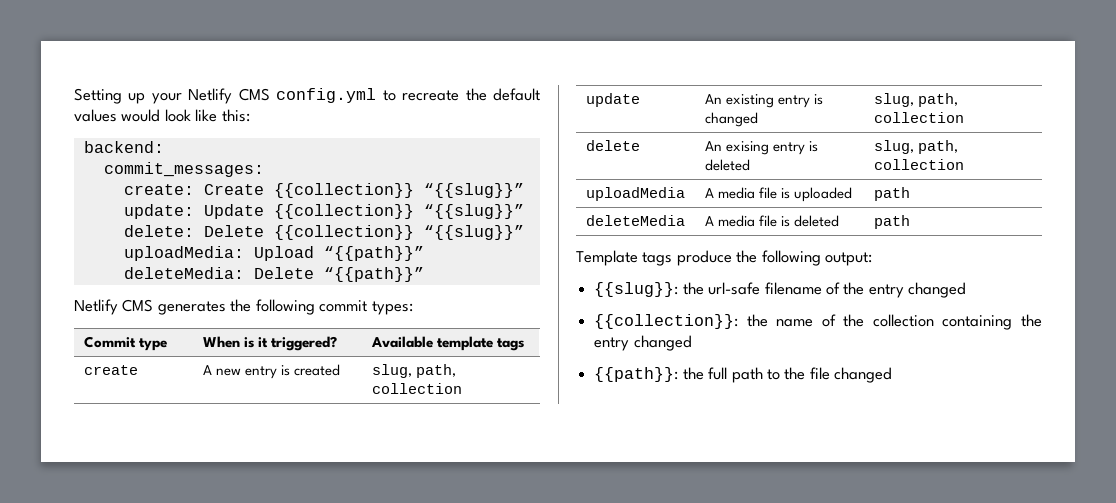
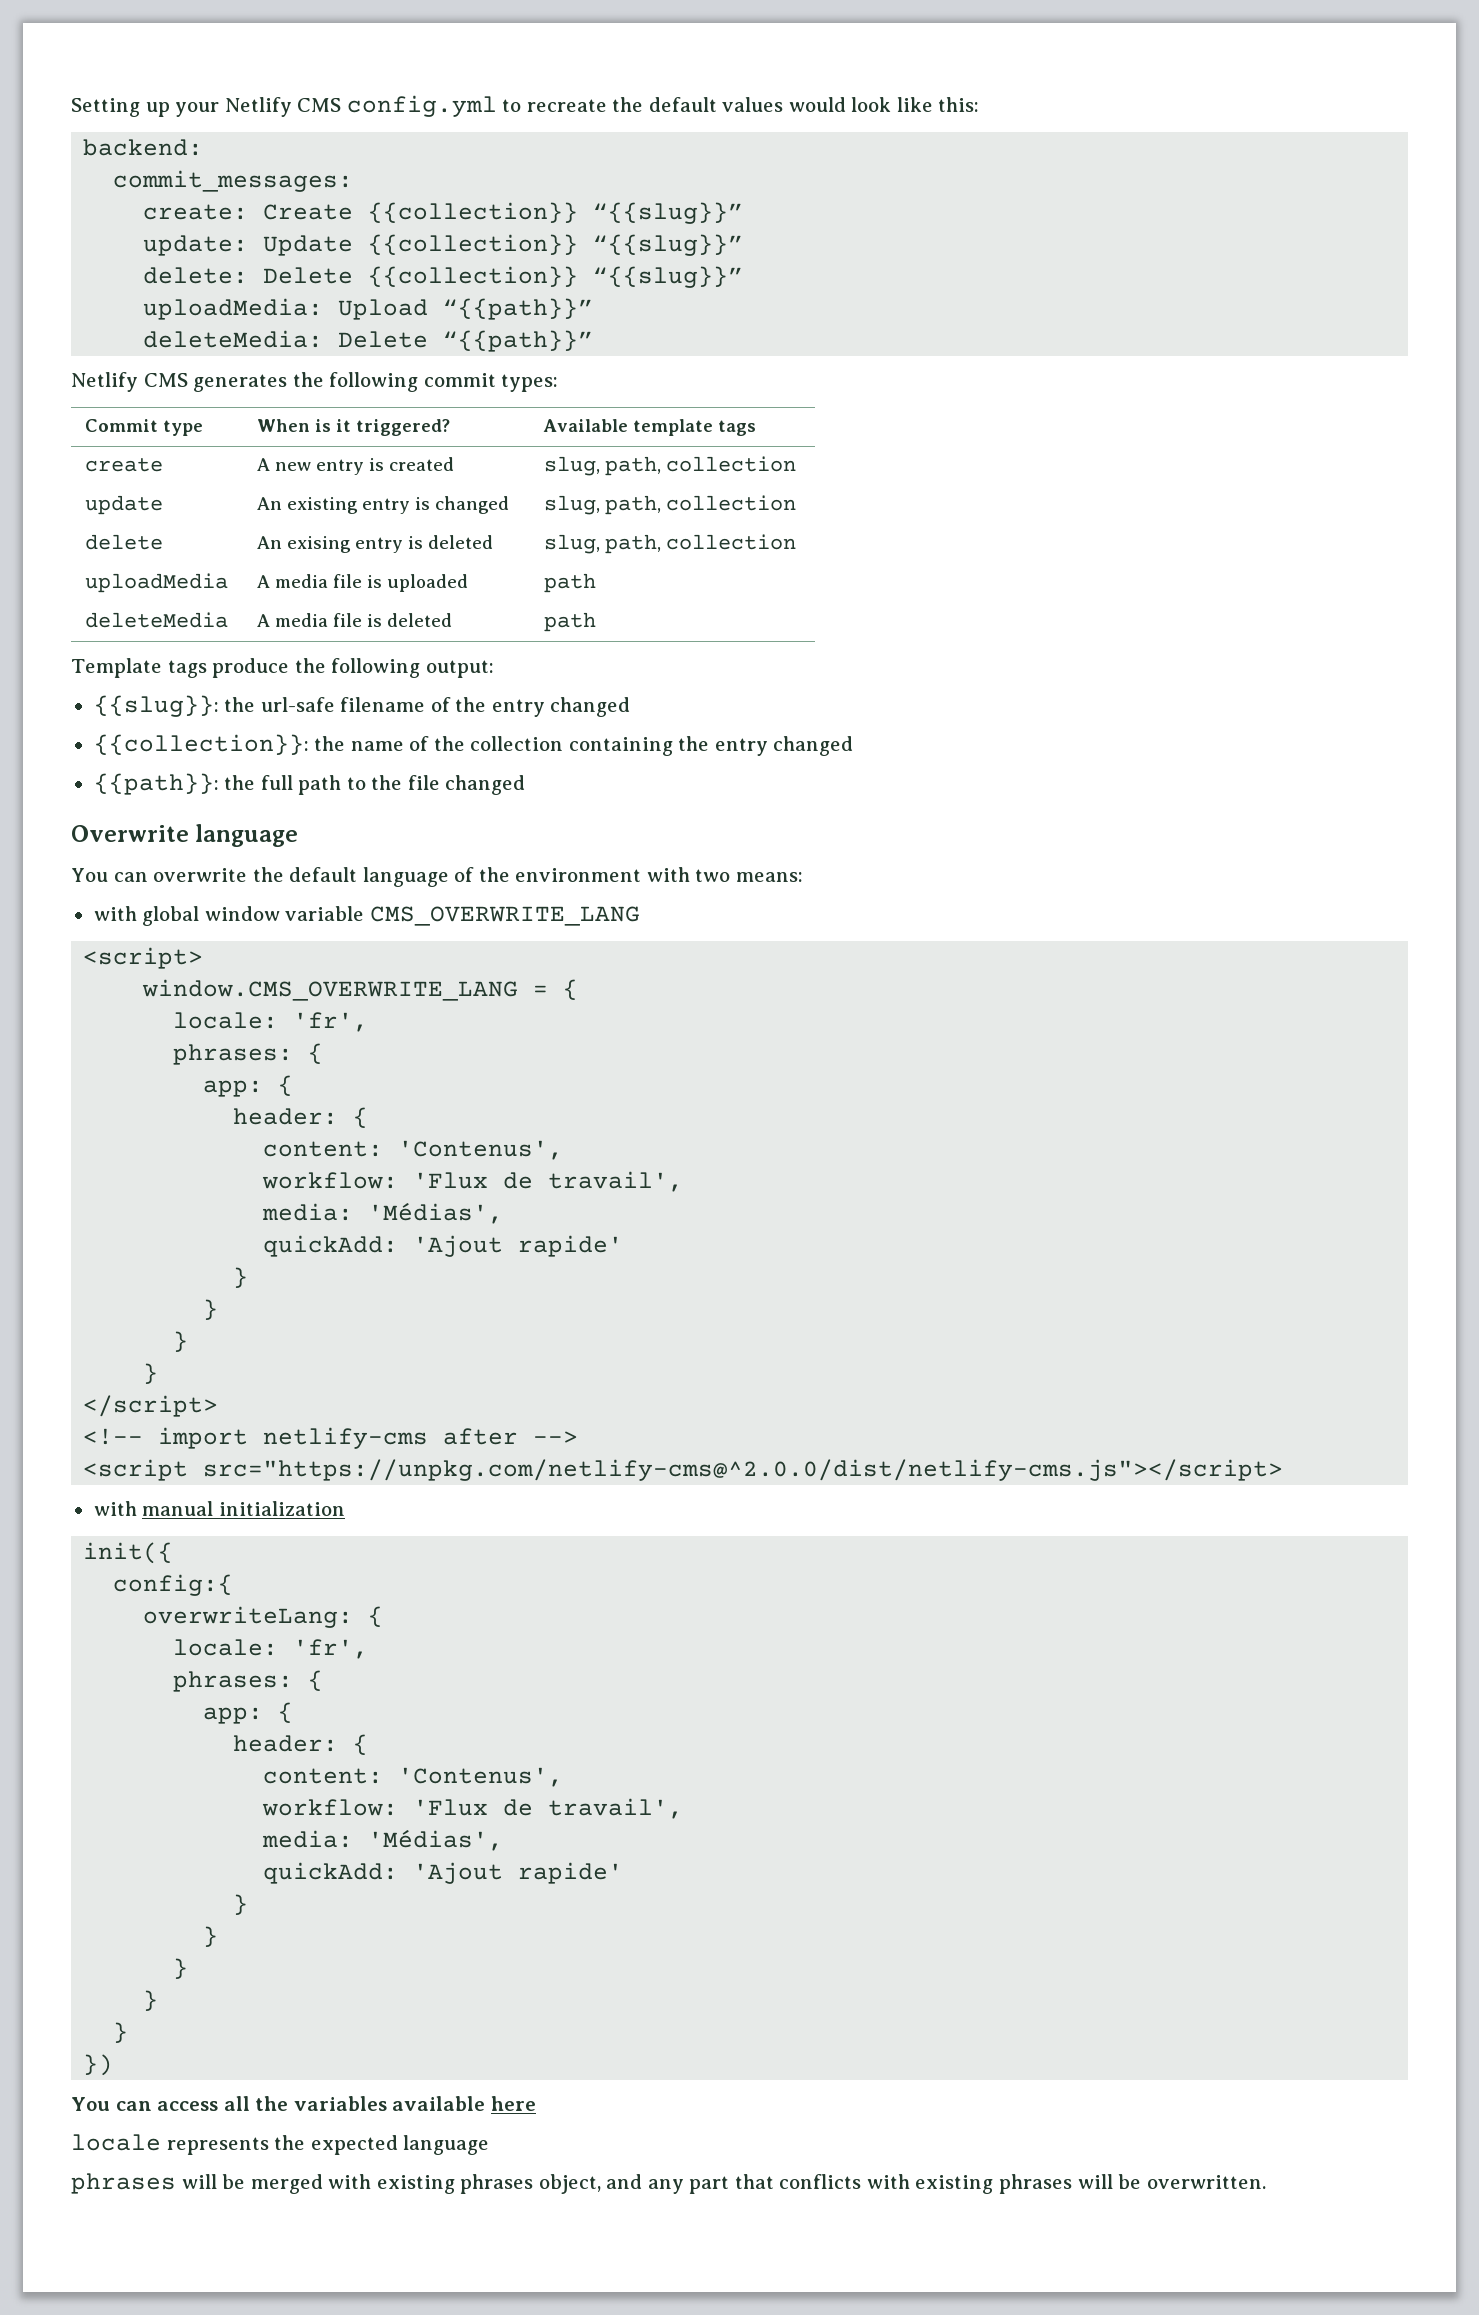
(893, 375) none -> [71,824,299,847] [71,867,803,887] [93,906,640,926] [83,947,204,969] [142,979,579,1001] [173,1012,369,1032] [173,1043,324,1065] [203,1075,294,1097] [233,1107,369,1128] [263,1140,564,1160] [262,1171,684,1192] [262,1202,504,1224] [263,1235,624,1257] [233,1267,249,1288] [203,1299,219,1320] [173,1331,189,1352] [143,1363,159,1384] [83,1395,219,1417] [83,1427,579,1449] [83,1459,1284,1481] [93,1501,345,1516] [83,1542,174,1564] [113,1574,234,1596] [143,1606,384,1628] [173,1639,369,1659] [173,1670,324,1692] [203,1702,294,1724] [233,1734,369,1755] [263,1767,564,1787] [262,1798,684,1819] [262,1829,504,1851] [263,1862,624,1884] [233,1894,249,1915] [203,1926,219,1947] [173,1958,189,1979] [143,1990,159,2011] [113,2022,129,2043] [83,2054,114,2076] [71,2096,536,2111] [71,2134,490,2155] [71,2173,1266,2194] // Overwrite language // You can overwrite the default language of the environment with two means: // with global window variable CMS_OVERWRITE_LANG // <script> // window.CMS_OVERWRITE_LANG = { // locale: 'fr', // phrases: { // app: { // header: { // content: 'Contenus', // workflow: 'Flux de travail', // media: 'Médias', // quickAdd: 'Ajout rapide' // } // } // } // } // </script> // <!-- import netlify-cms after --> // <script src="https://unpkg.com/netlify-cms@^2.0.0/dist/netlify-cms.js"></script> // with manual initialization // init({ // config:{ // overwriteLang: { // locale: 'fr', // phrases: { // app: { // header: { // content: 'Contenus', // workflow: 'Flux de travail', // media: 'Médias', // quickAdd: 'Ajout rapide' // } // } // } // } // } // }) // You can access all the variables available here // locale represents the expected language // phrases will be merged with existing phrases object, and any part that conflicts with existing phrases will be overwritten.

